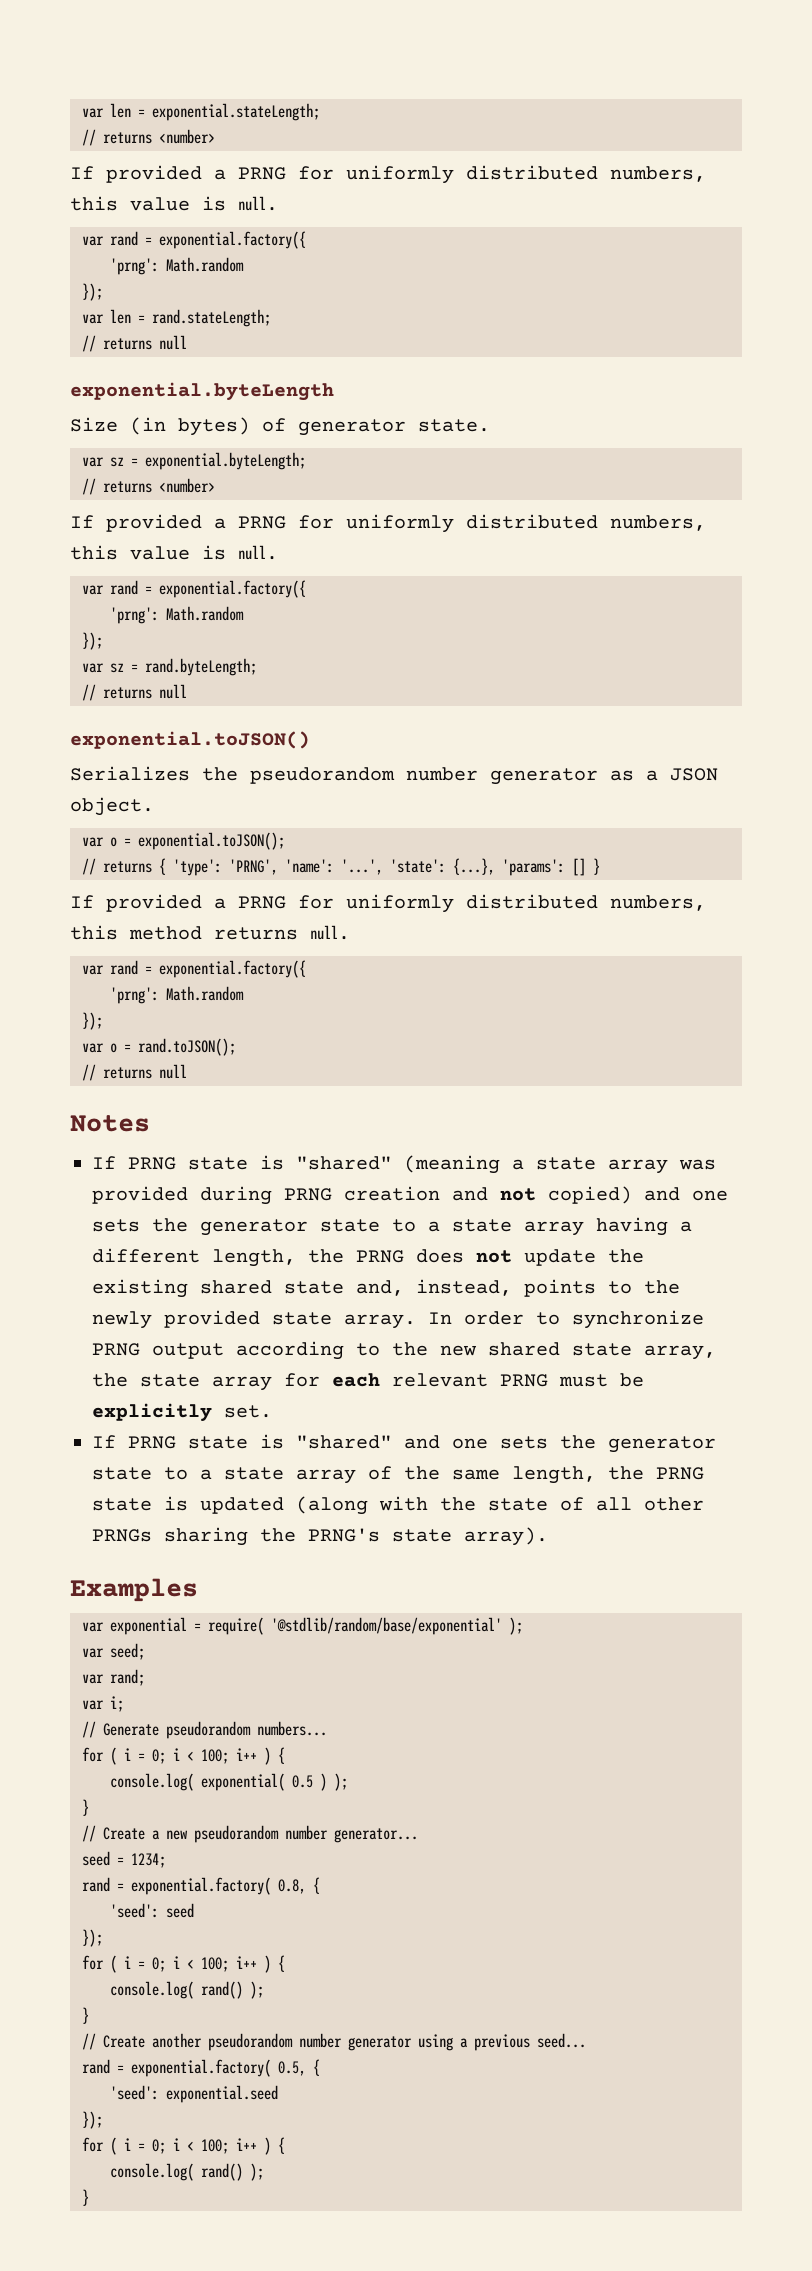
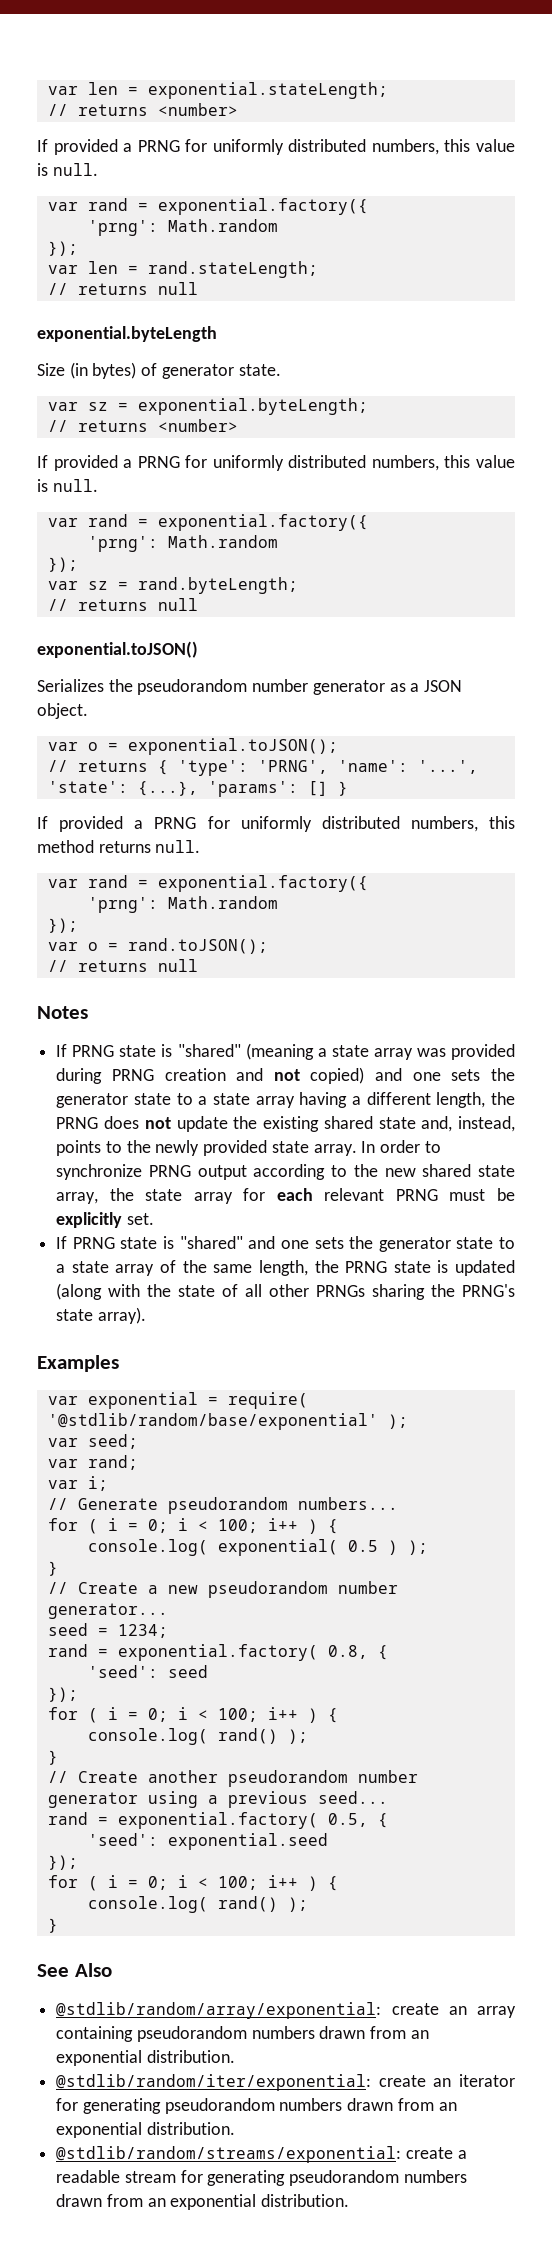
(89, 2197) none -> [37,1963,112,1977] [56,2002,516,2019] [56,2026,429,2042] [56,2050,235,2066] [56,2074,515,2091] [56,2098,457,2114] [56,2122,235,2138] [56,2146,467,2163] [56,2170,467,2186] [56,2194,350,2210] // See Also // @stdlib/random/array/exponential: create an array containing pseudorandom numbers drawn from an exponential distribution. // @stdlib/random/iter/exponential: create an iterator for generating pseudorandom numbers drawn from an exponential distribution. // @stdlib/random/streams/exponential: create a readable stream for generating pseudorandom numbers drawn from an exponential distribution.

